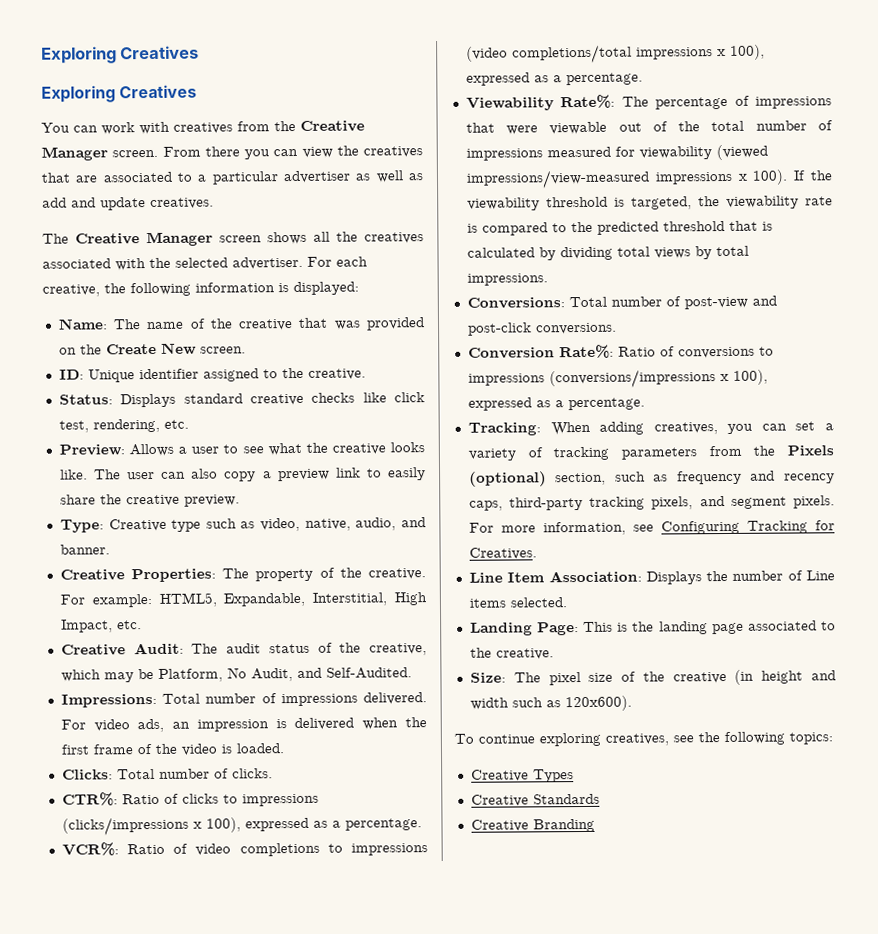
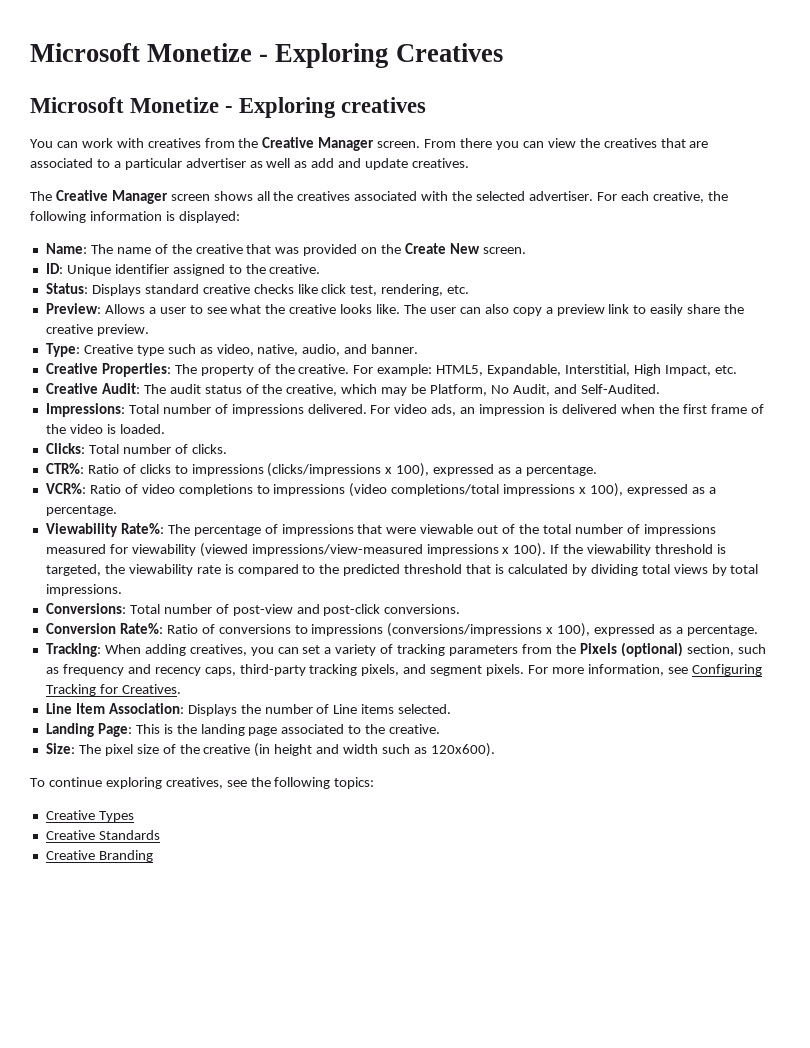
[41,45,200,64] [41,84,198,103] Exploring Creatives // Exploring Creatives -> [30,43,503,68] [30,97,427,118] Microsoft Monetize - Exploring Creatives // Microsoft Monetize - Exploring creatives

